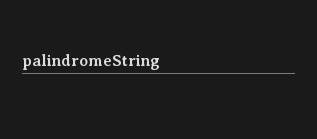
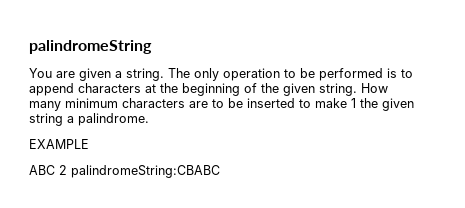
(160, 62) none -> [29,68,413,81] [29,83,388,96] [29,98,414,111] [29,113,149,126] [29,139,89,149] [29,165,220,178] // You are given a string. The only operation to be performed is to append characters at the beginning of the given string. How many minimum characters are to be inserted to make 1 the given string a palindrome. // EXAMPLE // ABC 2 palindromeString:CBABC

